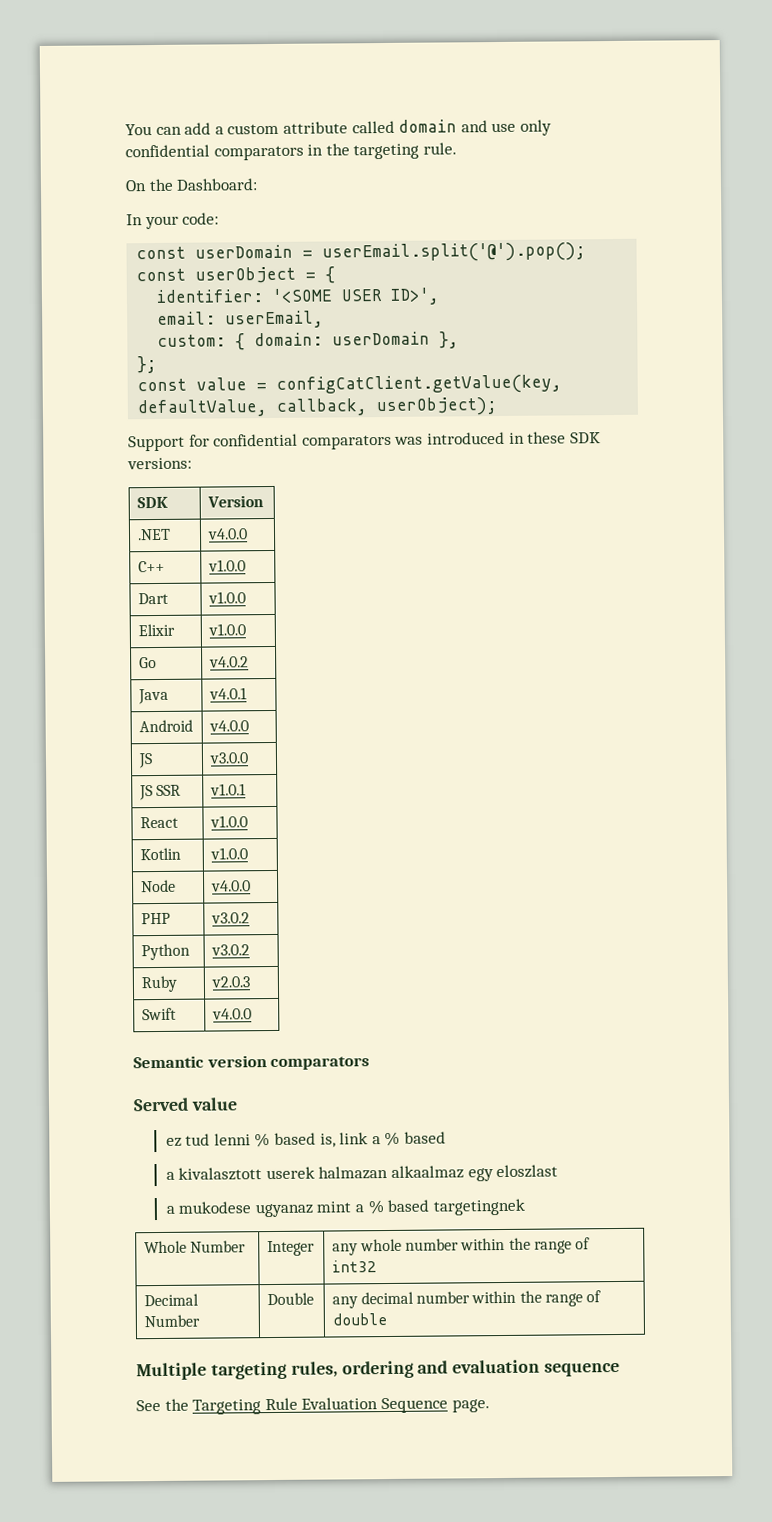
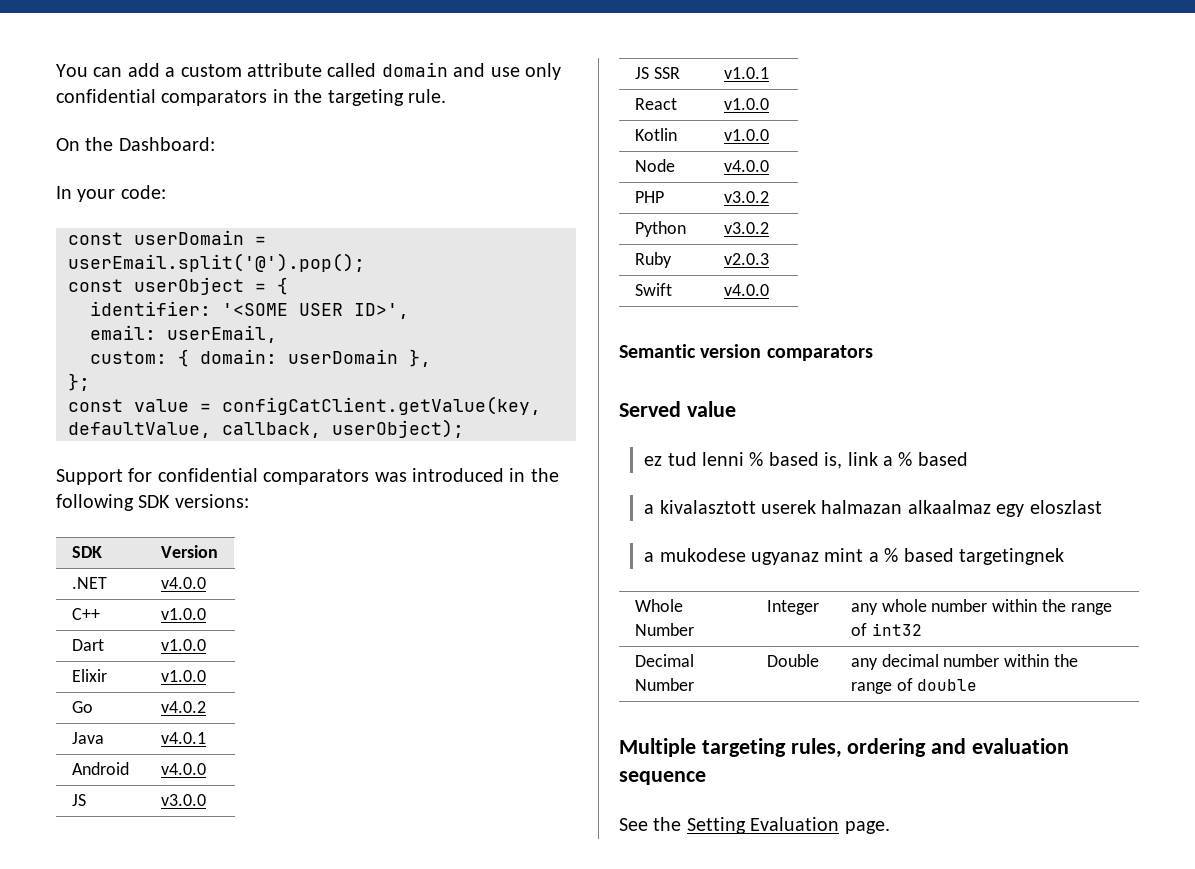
[527,431,567,444] these -> [530,468,559,482] [56,494,134,511] the following
[192,1397,448,1415] Targeting Rule Evaluation Sequence -> [686,817,840,834] Setting Evaluation

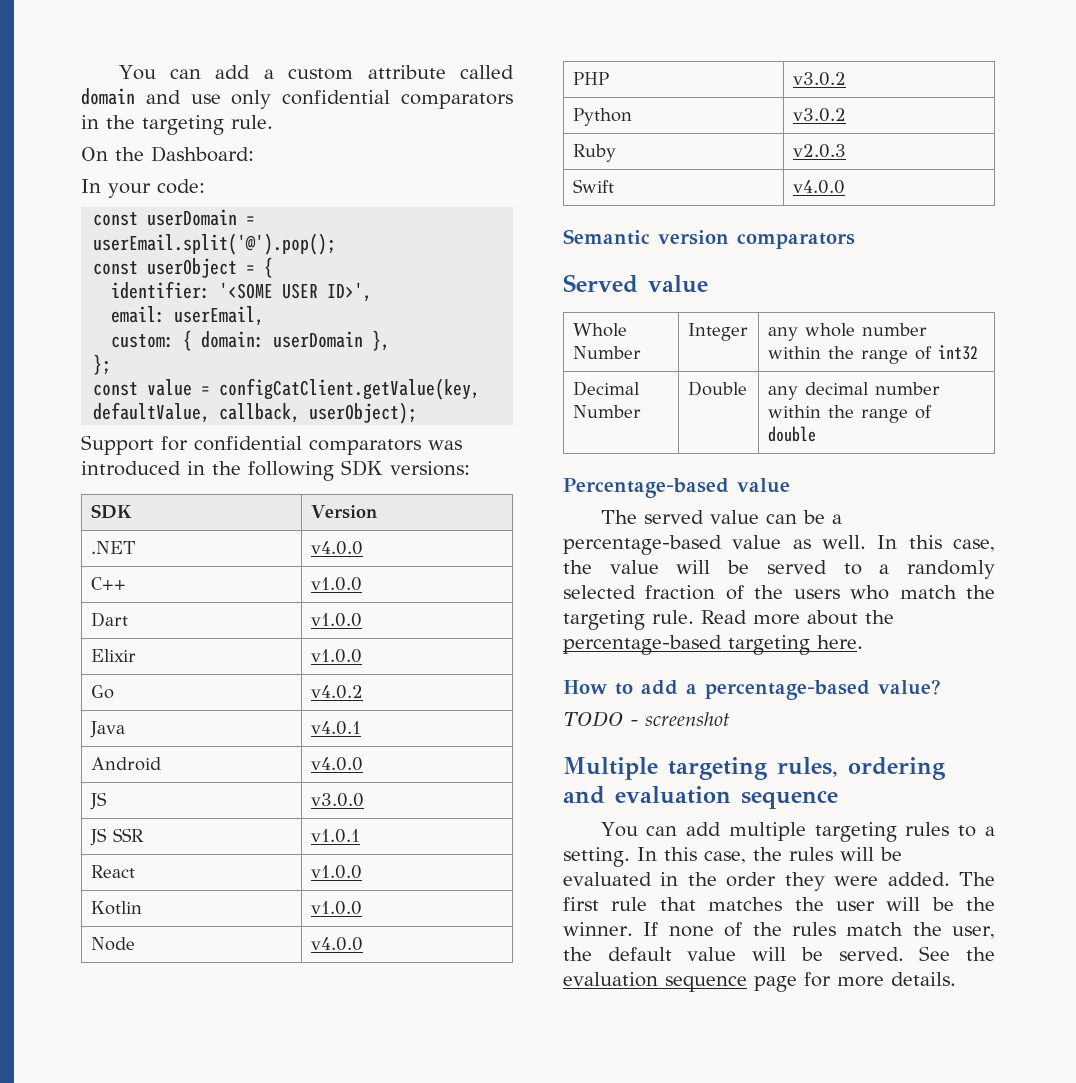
[644,452,968,469] [644,500,1102,517] [644,548,1064,565] // ez tud lenni % based is, link a % based // a kivalasztott userek halmazan alkaalmaz egy eloszlast // a mukodese ugyanaz mint a % based targetingnek -> (708, 284) none
(978, 685) none -> [563,478,790,498] [600,510,842,524] [563,535,995,555] [563,560,995,579] [563,585,995,600] [563,610,894,630] [563,635,863,655] [563,679,941,700] [563,711,730,727] // Percentage-based value // The served value can be a percentage-based value as well. In this case, the value will be served to a randomly selected fraction of the users who match the targeting rule. Read more about the percentage-based targeting here. // How to add a percentage-based value? // TODO - screenshot
[619,817,890,834] See the Setting Evaluation page. -> [600,822,995,842] [563,847,902,867] [563,872,995,891] [563,897,995,911] [563,922,996,939] [563,946,995,961] [563,972,956,992] You can add multiple targeting rules to a setting. In this case, the rules will be evaluated in the order they were added. The first rule that matches the user will be the winner. If none of the rules match the user, the default value will be served. See the evaluation sequence page for more details.

